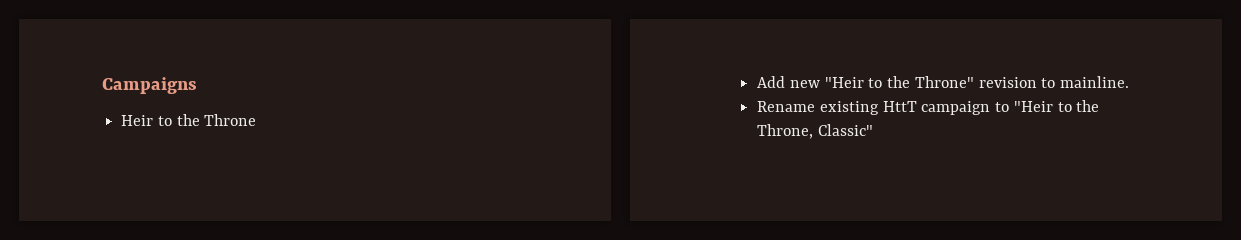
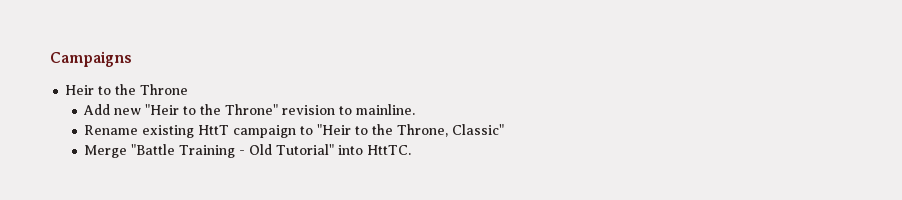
(873, 130) none -> [84,144,412,158] // Merge "Battle Training - Old Tutorial" into HttTC.

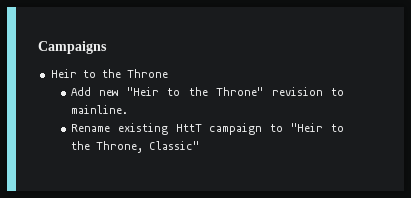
[84,144,412,158] // Merge "Battle Training - Old Tutorial" into HttTC. -> (199, 145) none

